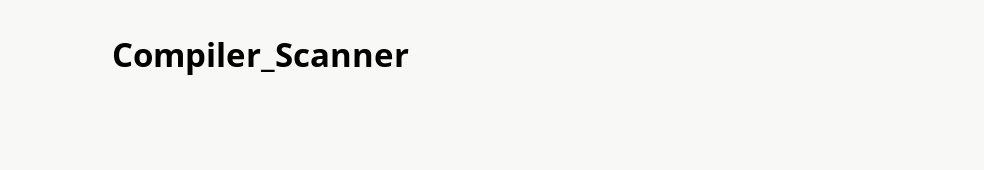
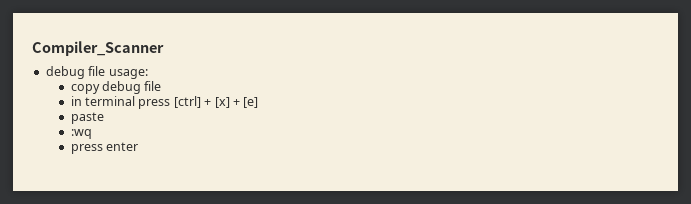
(409, 58) none -> [45,66,148,79] [70,81,162,94] [70,96,259,109] [70,112,104,124] [70,129,92,139] [70,142,138,154] // debug file usage: // copy debug file // in terminal press [ctrl] + [x] + [e] // paste // :wq // press enter

